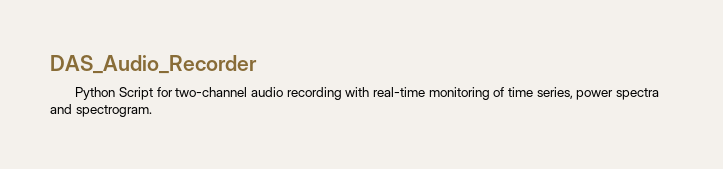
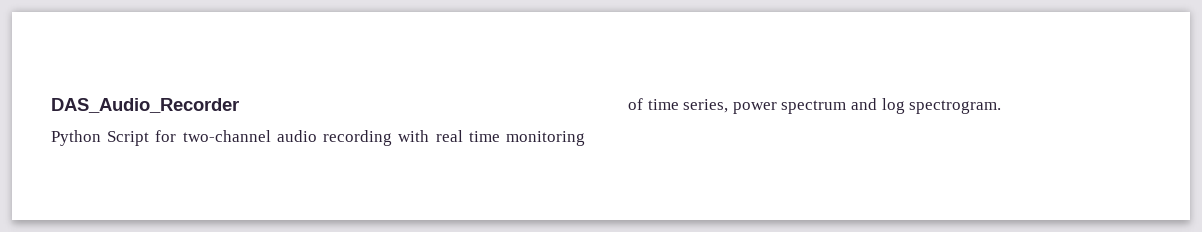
[372,87,425,97] real-time -> [435,130,500,142] real time
[615,88,659,100] [50,104,72,114] spectra and -> [781,98,905,114] spectrum and log

